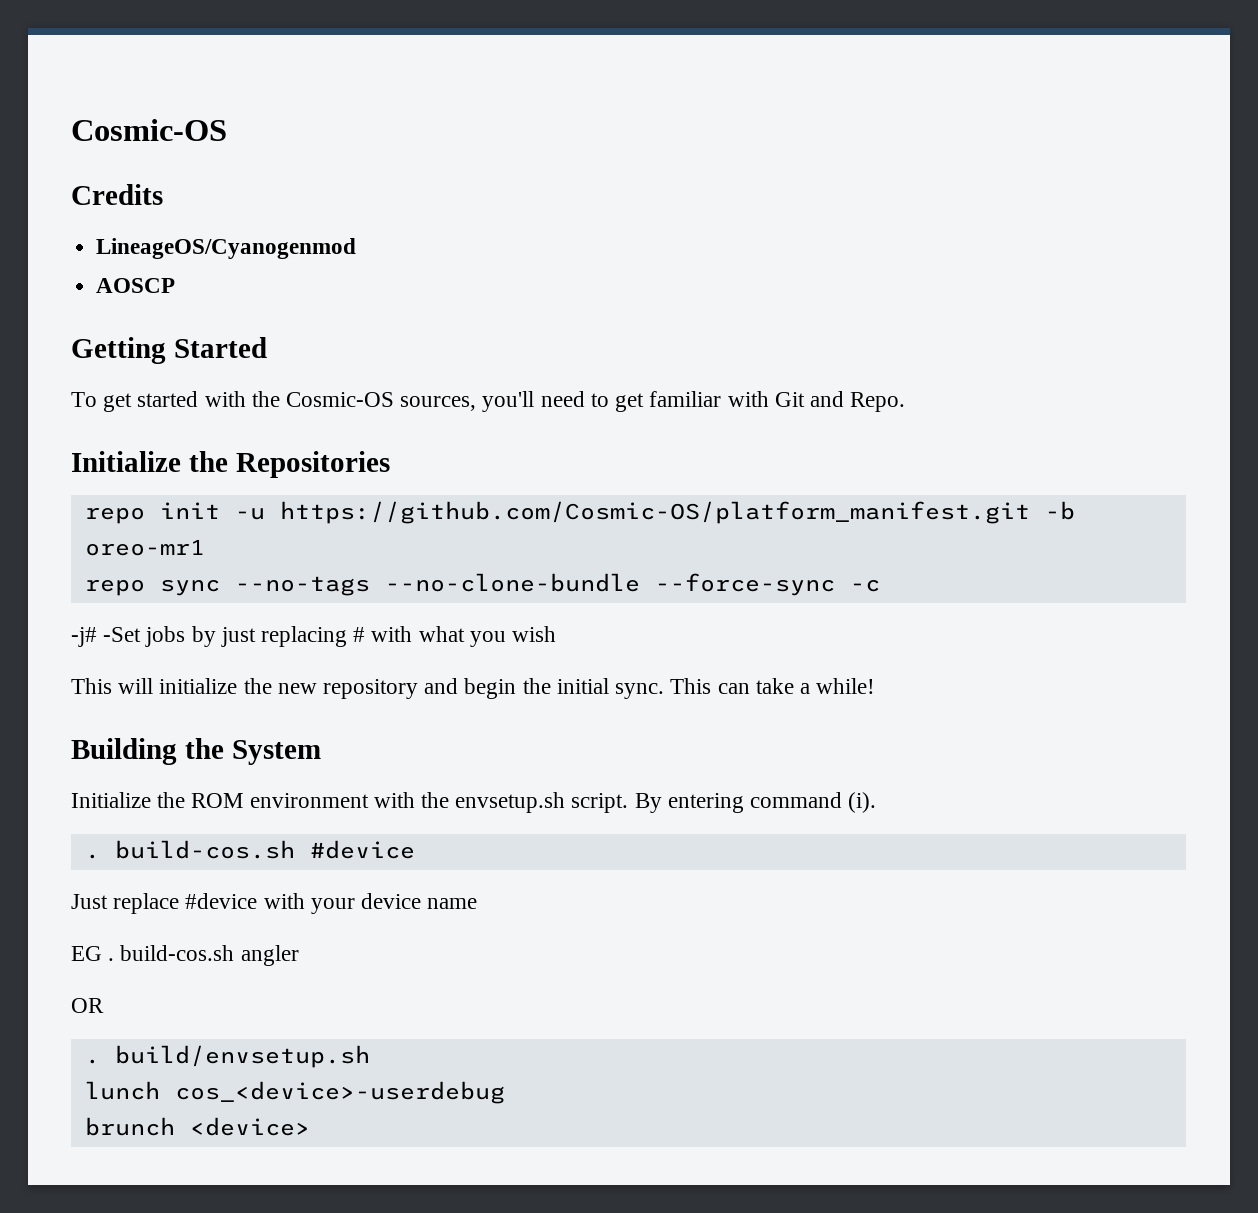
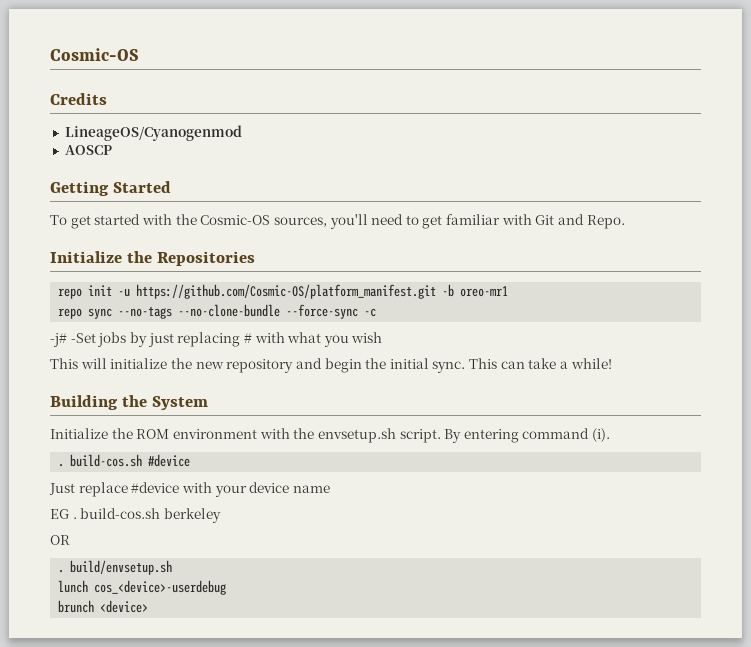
[240,945,299,966] angler -> [163,508,221,523] berkeley

